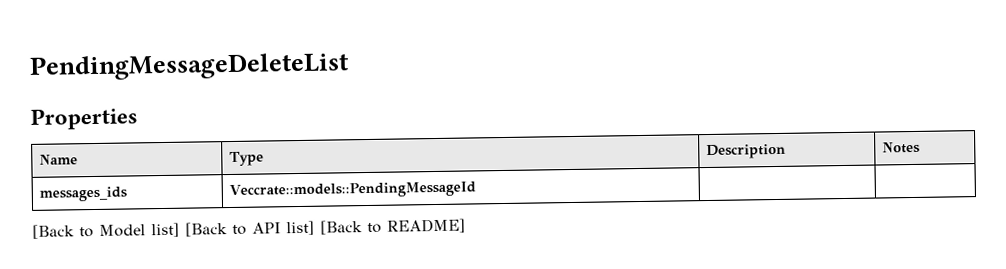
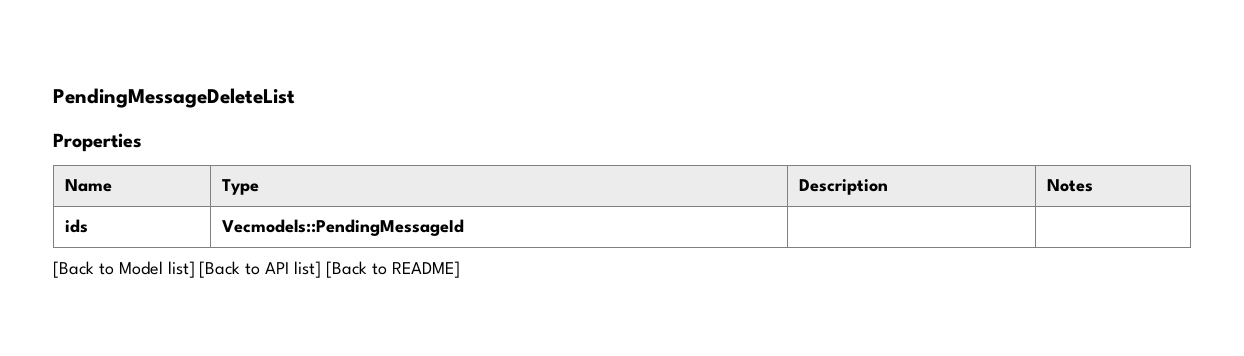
[39,186,128,202] [229,181,477,200] messages_ids | Veccrate::models::PendingMessageId -> [65,219,89,233] [222,219,465,236] ids | Vecmodels::PendingMessageId

